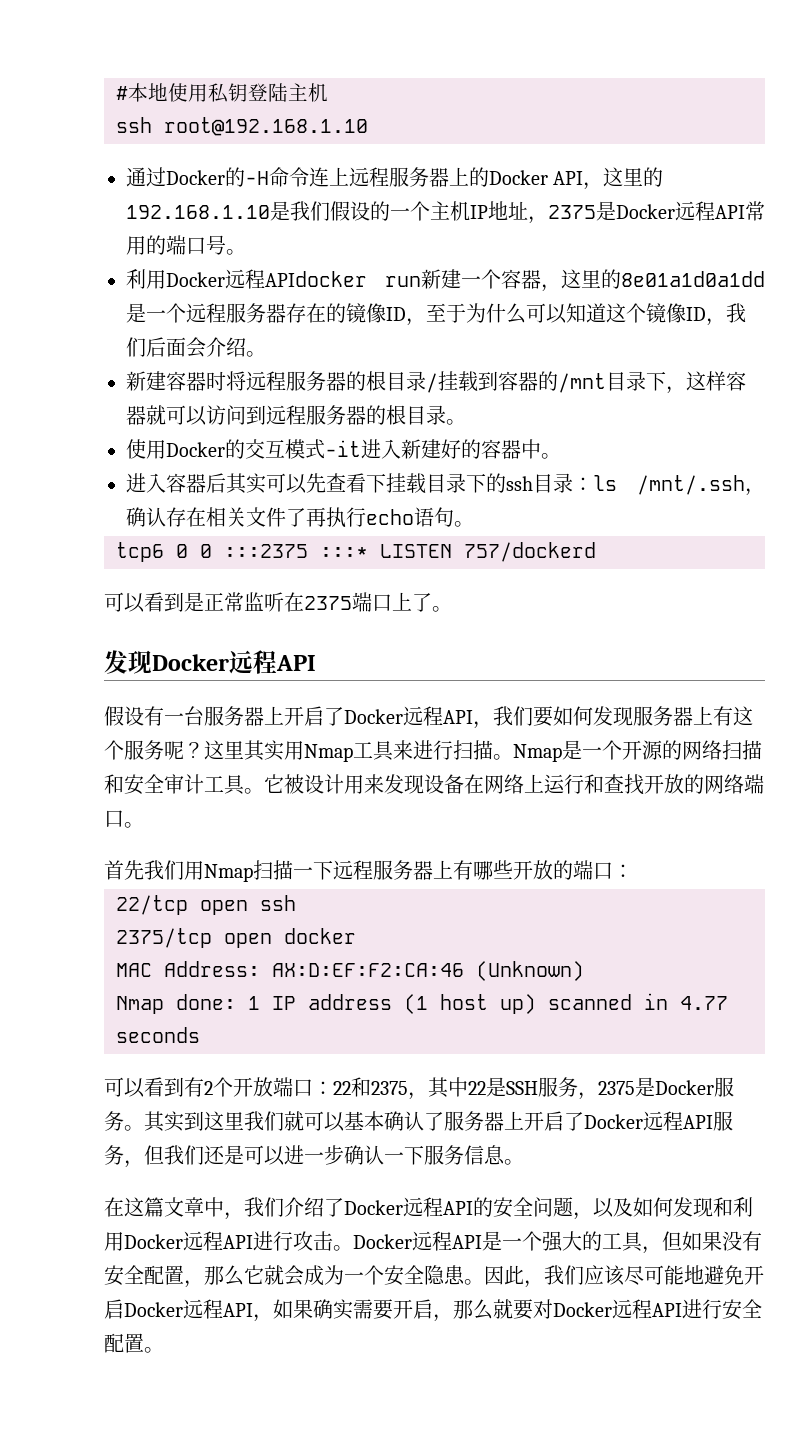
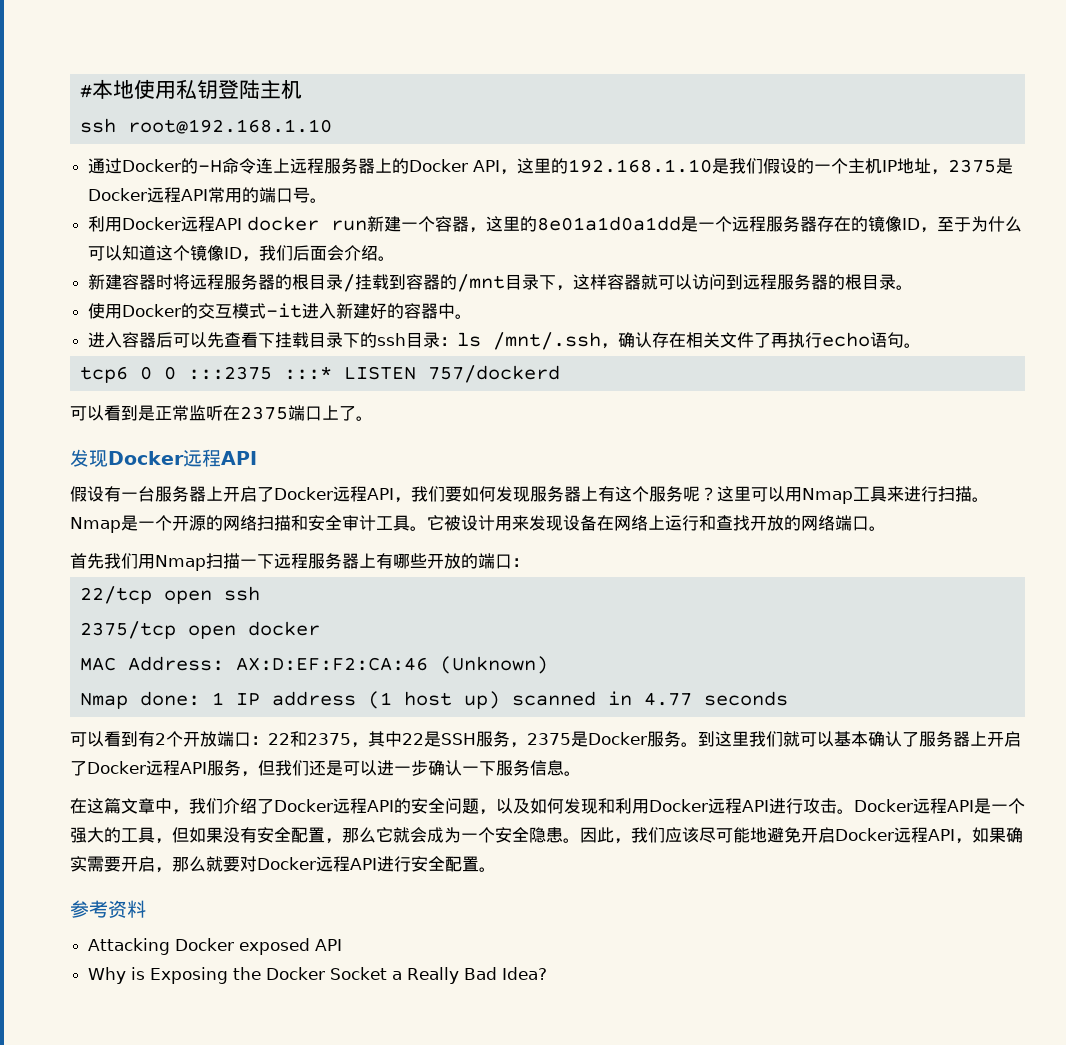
[265,271,367,287] APIdocker -> [215,216,320,231] API docker
[226,473,266,494] 其实 -> (174, 340) none
[244,740,284,761] 其实 -> [751,486,785,502] 可以
[144,1111,184,1132] 其实 -> (698, 744) none
(164, 1350) none -> [70,900,146,918] [88,938,343,955] [88,967,548,984] // 参考资料 // Attacking Docker exposed API // Why is Exposing the Docker Socket a Really Bad Idea?

